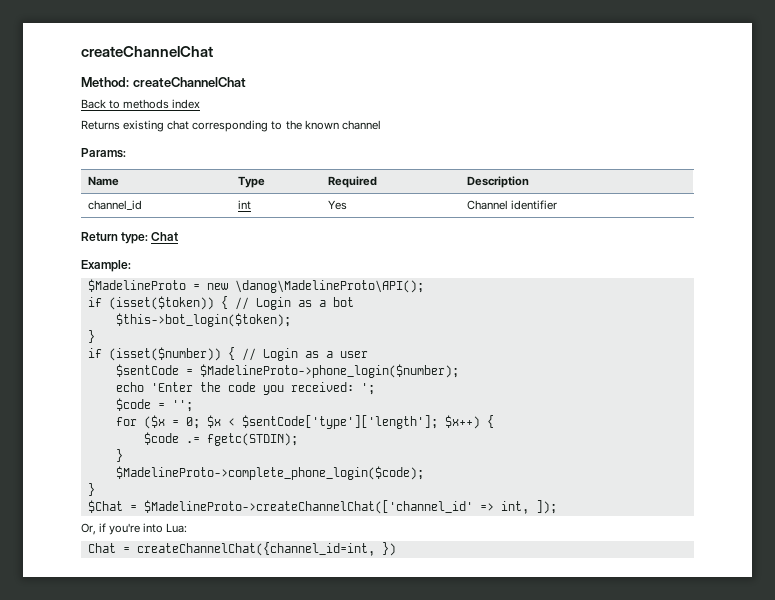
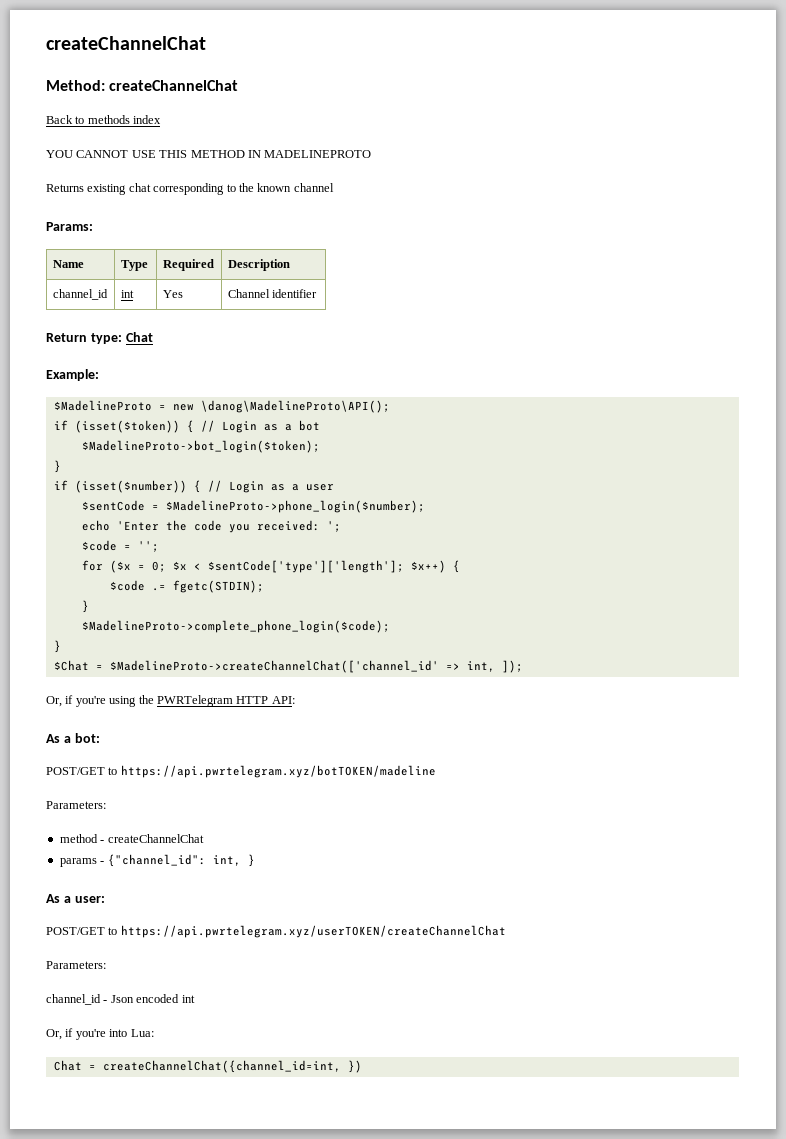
(201, 104) none -> [46,150,372,158] // YOU CANNOT USE THIS METHOD IN MADELINEPROTO
[115,313,291,327] $this->bot_login($token); -> [81,440,320,453] $MadelineProto->bot_login($token);
(557, 507) none -> [46,695,295,707] [46,733,100,743] [46,765,436,778] [46,801,106,809] [59,834,204,843] [59,854,255,867] [46,894,105,903] [46,925,506,938] [46,961,106,969] [46,994,195,1005] // Or, if you're using the PWRTelegram HTTP API: // As a bot: // POST/GET to https://api.pwrtelegram.xyz/botTOKEN/madeline // Parameters: // method - createChannelChat // params - {"channel_id": int, } // As a user: // POST/GET to https://api.pwrtelegram.xyz/userTOKEN/createChannelChat // Parameters: // channel_id - Json encoded int

